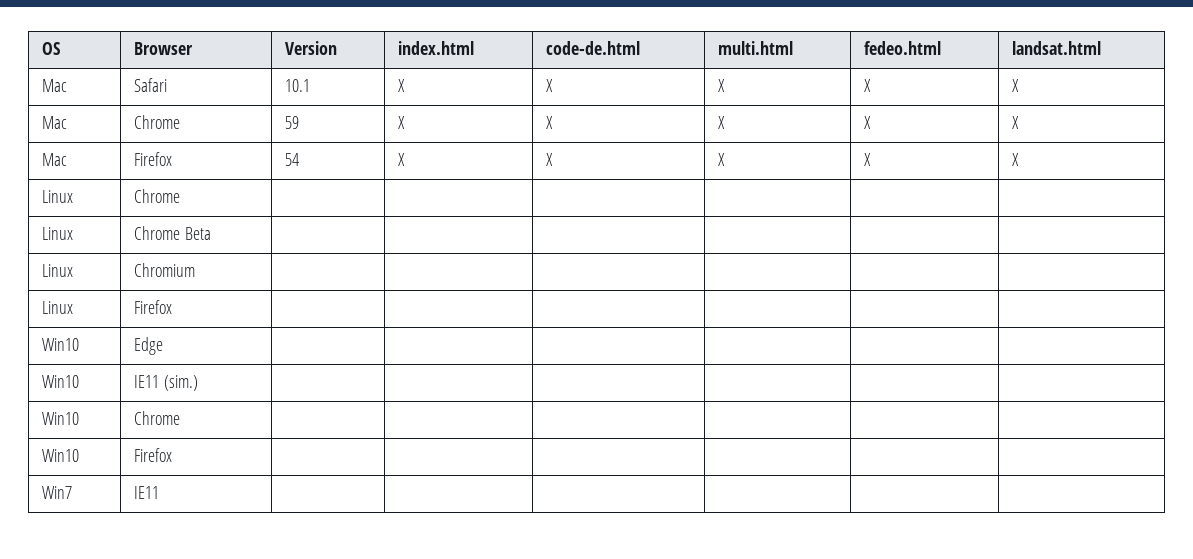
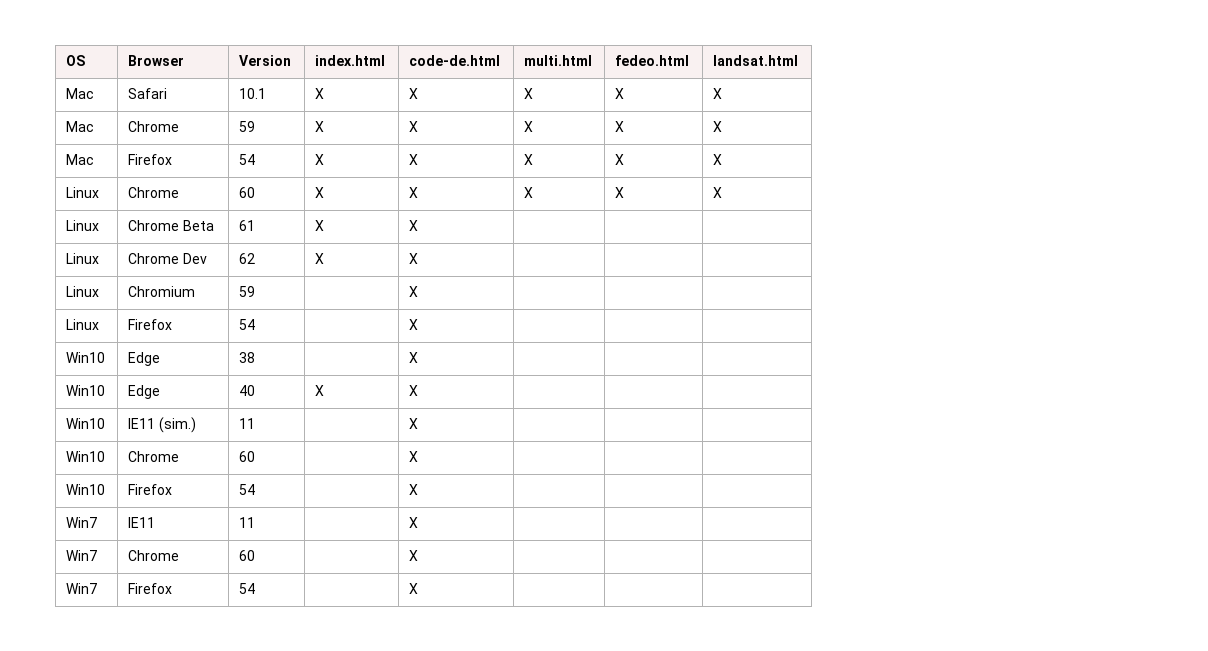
[42,227,74,240] [134,226,212,240] | | | | | // Linux | Chrome Beta | | | -> [239,187,256,198] [315,187,325,198] [409,187,419,198] [524,187,534,198] [615,187,625,198] [713,187,723,198] [66,220,100,231] [128,220,215,231] [239,220,256,231] [315,220,325,231] [409,220,419,231] [66,253,100,264] [128,253,208,264] [239,253,256,264] [315,253,325,264] [409,253,419,264] 60 | X | X | X | X | X // Linux | Chrome Beta | 61 | X | X | | | // Linux | Chrome Dev | 62 | X | X
(196, 270) | | -> [239,286,256,297] [409,286,419,297] 59 | | X
[42,338,80,351] [134,337,164,355] | | | | | // Win10 | Edge | | | -> [239,319,256,330] [409,319,419,330] [66,352,106,363] [128,352,161,366] [239,352,256,363] [409,352,419,363] [66,385,106,396] [128,385,161,399] [239,385,256,396] [315,385,325,396] [409,385,419,396] 54 | | X | | | // Win10 | Edge | 38 | | X | | | // Win10 | Edge | 40 | X | X
(199, 383) | | -> [239,418,256,429] [409,418,419,429] 11 | | X
(181, 418) | | -> [239,451,256,462] [409,451,419,462] 60 | | X
(173, 455) | | -> [239,484,256,495] [409,484,419,495] 54 | | X
(160, 492) | | -> [239,517,256,528] [409,517,419,528] [66,550,98,561] [128,550,180,561] [239,550,256,561] [409,550,419,561] [66,583,98,594] [128,583,173,594] [239,583,256,594] [409,583,419,594] 11 | | X | | | // Win7 | Chrome | 60 | | X | | | // Win7 | Firefox | 54 | | X

